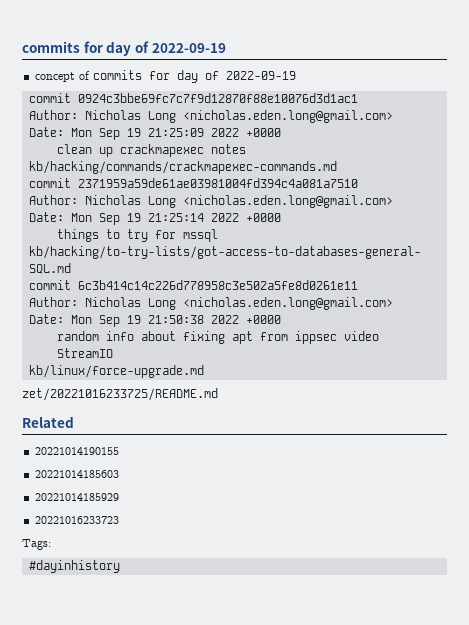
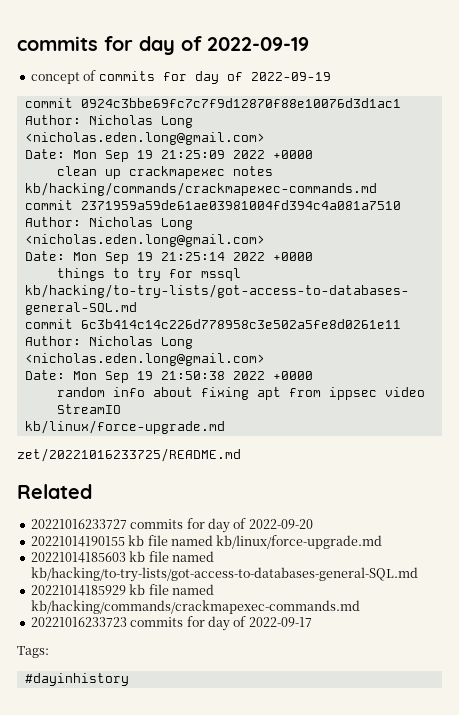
[34,447,119,455] [34,470,119,478] [34,493,119,501] [34,516,119,524] 20221014190155 // 20221014185603 // 20221014185929 // 20221016233723 -> [30,518,313,533] [30,535,383,549] [30,551,214,563] [30,567,418,582] [30,584,214,596] [30,600,360,614] [30,616,312,631] 20221016233727 commits for day of 2022-09-20 // 20221014190155 kb file named kb/linux/force-upgrade.md // 20221014185603 kb file named kb/hacking/to-try-lists/got-access-to-databases-general-SQL.md // 20221014185929 kb file named kb/hacking/commands/crackmapexec-commands.md // 20221016233723 commits for day of 2022-09-17

